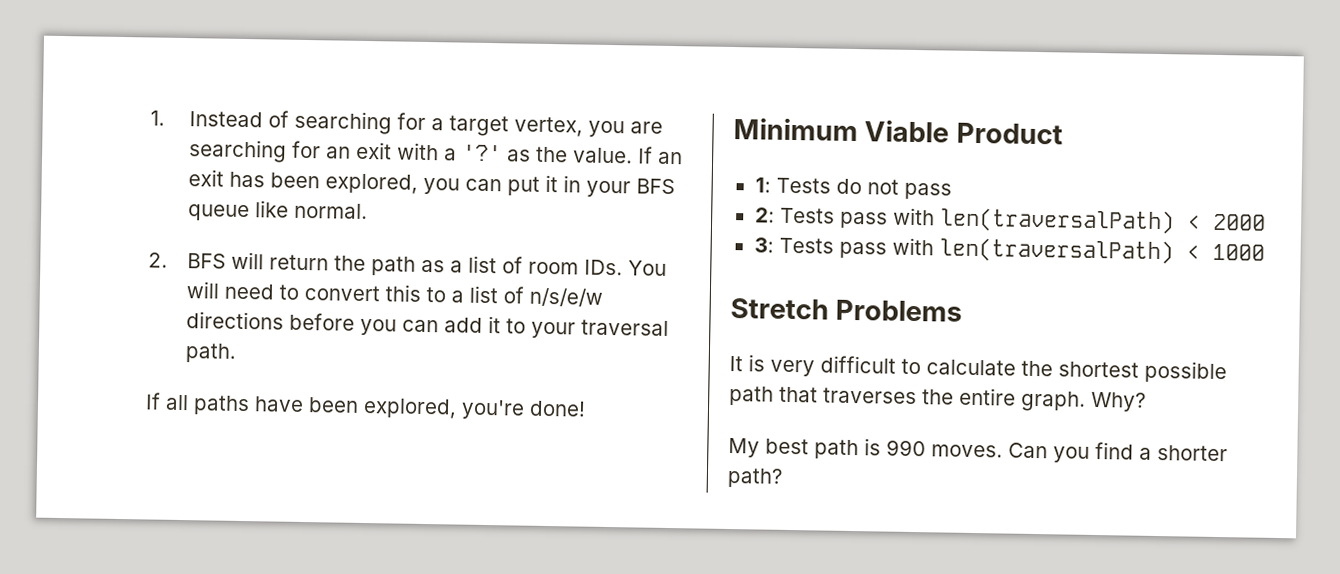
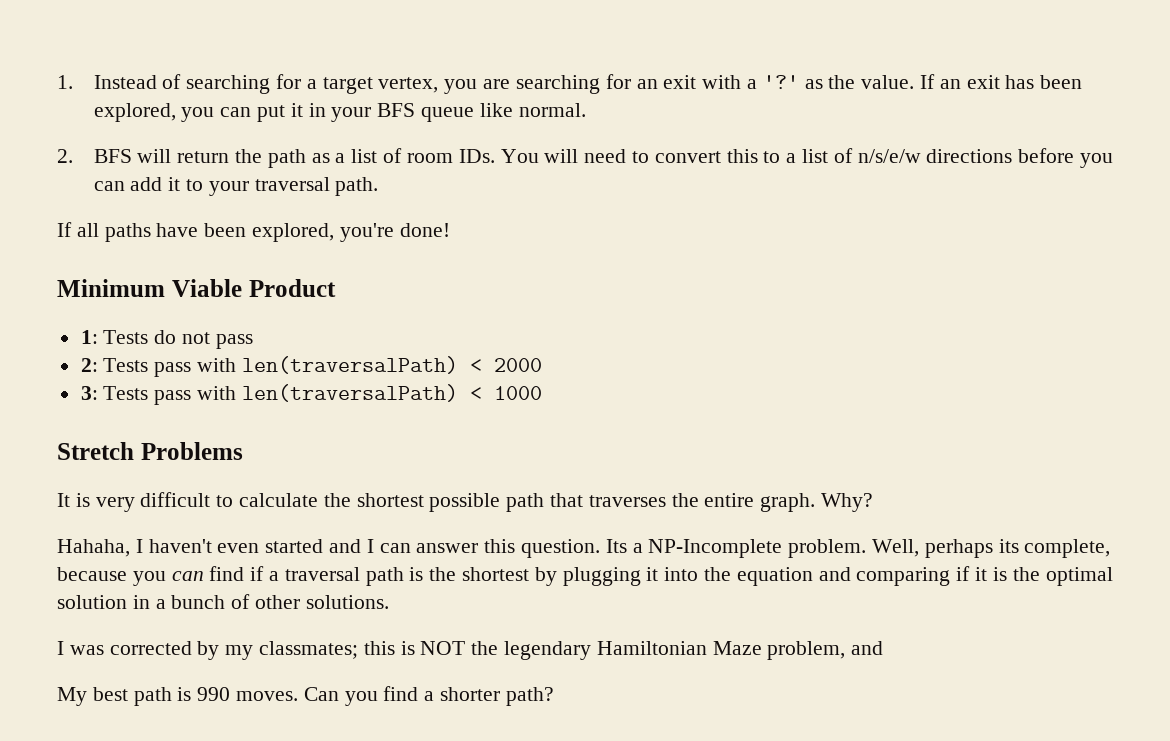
(1146, 401) none -> [57,539,1111,558] [57,566,1113,586] [57,594,389,609] [57,641,884,660] // Hahaha, I haven't even started and I can answer this question. Its a NP-Incomplete problem. Well, perhaps its complete, because you can find if a traversal path is the shortest by plugging it into the equation and comparing if it is the optimal solution in a bunch of other solutions. // I was corrected by my classmates; this is NOT the legendary Hamiltonian Maze problem, and

